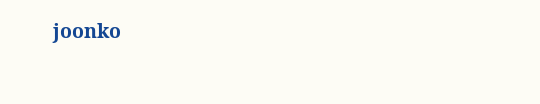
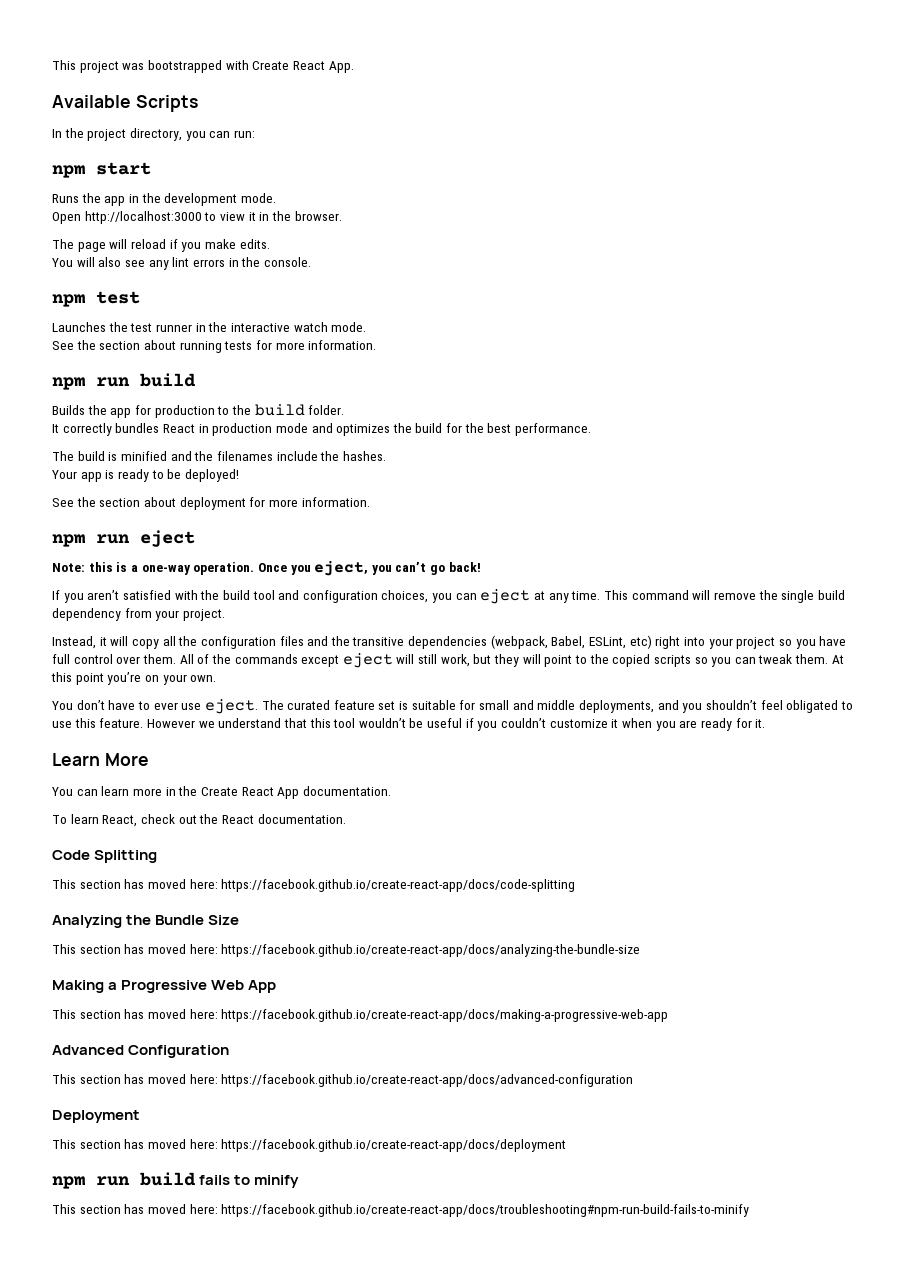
[52,23,121,43] joonko -> [52,60,354,73] [52,95,198,112] [52,128,255,141] [52,162,151,178] [52,193,276,206] [52,211,342,224] [52,239,270,252] [52,257,311,270] [52,291,140,307] [52,322,367,332] [52,340,377,353] [52,373,196,390] [52,404,345,418] [52,423,592,436] [52,451,386,461] [52,469,239,482] [52,497,370,510] [52,530,195,547] [52,561,481,576] [52,589,845,604] [52,608,225,621] [52,635,847,649] [52,653,844,668] [51,672,217,685] [52,699,853,714] [52,718,766,731] [52,753,149,766] [52,786,391,799] [52,814,346,827] [52,850,158,863] [52,879,576,892] [52,915,240,928] [52,944,641,957] [52,980,277,993] [52,1009,669,1022] [52,1045,230,1058] [52,1074,634,1087] [52,1110,140,1123] [52,1139,567,1152] [52,1172,300,1189] [52,1204,750,1217] This project was bootstrapped with Create React App. // Available Scripts // In the project directory, you can run: // npm start // Runs the app in the development mode. // Open http://localhost:3000 to view it in the browser. // The page will reload if you make edits. // You will also see any lint errors in the console. // npm test // Launches the test runner in the interactive watch mode. // See the section about running tests for more information. // npm run build // Builds the app for production to the build folder. // It correctly bundles React in production mode and optimizes the build for the best performance. // The build is minified and the filenames include the hashes. // Your app is ready to be deployed! // See the section about deployment for more information. // npm run eject // Note: this is a one-way operation. Once you eject, you can’t go back! // If you aren’t satisfied with the build tool and configuration choices, you can eject at any time. This command will remove the single build dependency from your project. // Instead, it will copy all the configuration files and the transitive dependencies (webpack, Babel, ESLint, etc) right into your project so you have full control over them. All of the commands except eject will still work, but they will point to the copied scripts so you can tweak them. At this point you’re on your own. // You don’t have to ever use eject. The curated feature set is suitable for small and middle deployments, and you shouldn’t feel obligated to use this feature. However we understand that this tool wouldn’t be useful if you couldn’t customize it when you are ready for it. // Learn More // You can learn more in the Create React App documentation. // To learn React, check out the React documentation. // Code Splitting // This section has moved here: https://facebook.github.io/create-react-app/docs/code-splitting // Analyzing the Bundle Size // This section has moved here: https://facebook.github.io/create-react-app/docs/analyzing-the-bundle-size // Making a Progressive Web App // This section has moved here: https://facebook.github.io/create-react-app/docs/making-a-progressive-web-app // Advanced Configuration // This section has moved here: https://facebook.github.io/create-react-app/docs/advanced-configuration // Deployment // This section has moved here: https://facebook.github.io/create-react-app/docs/deployment // npm run build fails to minify // This section has moved here: https://facebook.github.io/create-react-app/docs/troubleshooting#npm-run-build-fails-to-minify

